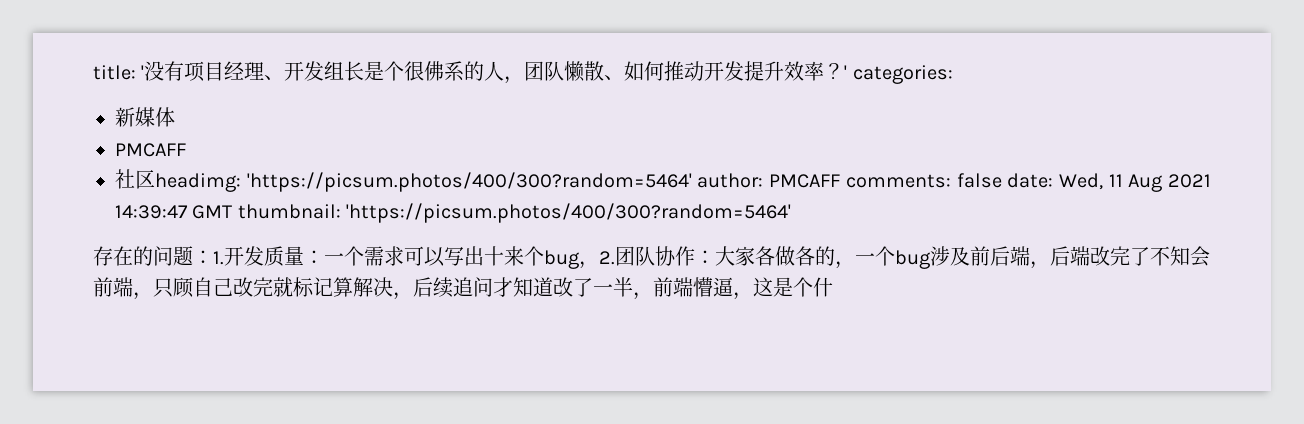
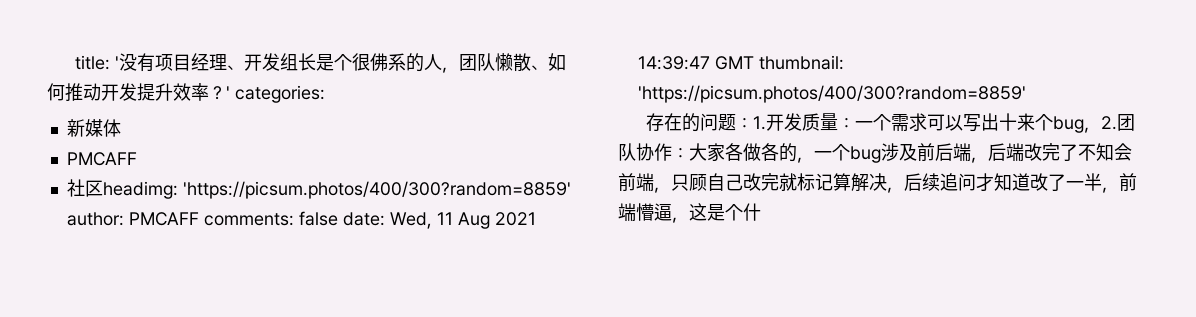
[246,172,692,192] 'https://picsum.photos/400/300?random=5464' -> [182,181,571,199] 'https://picsum.photos/400/300?random=8859'
[346,203,792,223] 'https://picsum.photos/400/300?random=5464' -> [637,85,1026,103] 'https://picsum.photos/400/300?random=8859'

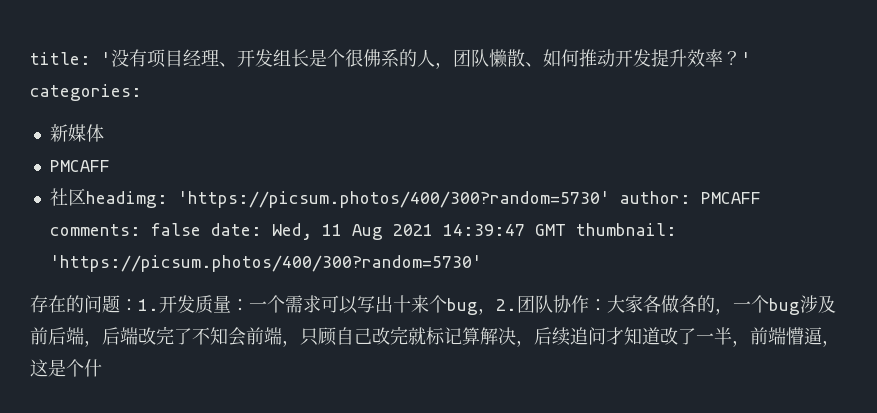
[182,181,571,199] 'https://picsum.photos/400/300?random=8859' -> [177,191,610,208] 'https://picsum.photos/400/300?random=5730'
[637,85,1026,103] 'https://picsum.photos/400/300?random=8859' -> [49,255,482,272] 'https://picsum.photos/400/300?random=5730'

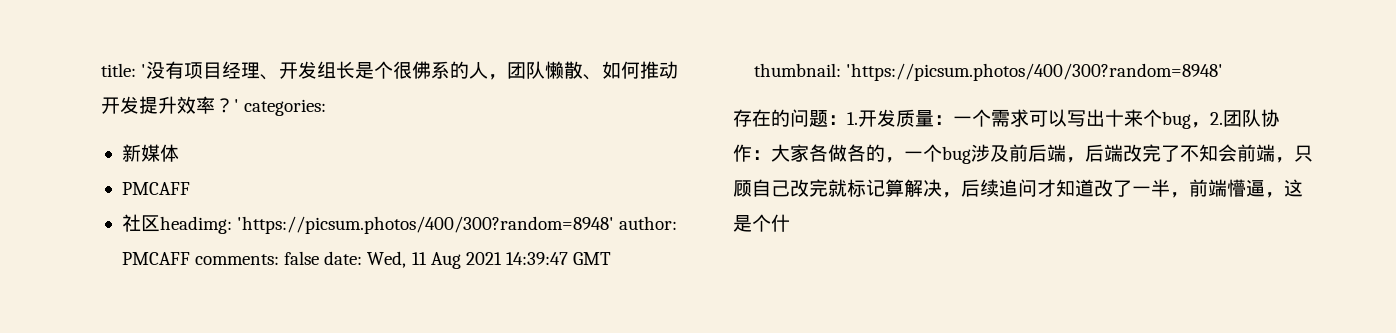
[177,191,610,208] 'https://picsum.photos/400/300?random=5730' -> [237,216,615,234] 'https://picsum.photos/400/300?random=8948'
[49,255,482,272] 'https://picsum.photos/400/300?random=5730' -> [846,63,1224,81] 'https://picsum.photos/400/300?random=8948'

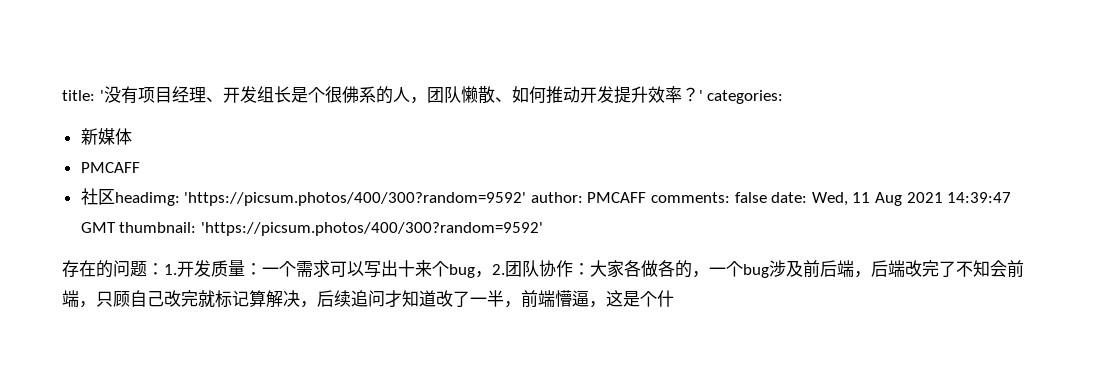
[237,216,615,234] 'https://picsum.photos/400/300?random=8948' -> [184,192,527,206] 'https://picsum.photos/400/300?random=9592'
[846,63,1224,81] 'https://picsum.photos/400/300?random=8948' -> [200,222,543,236] 'https://picsum.photos/400/300?random=9592'

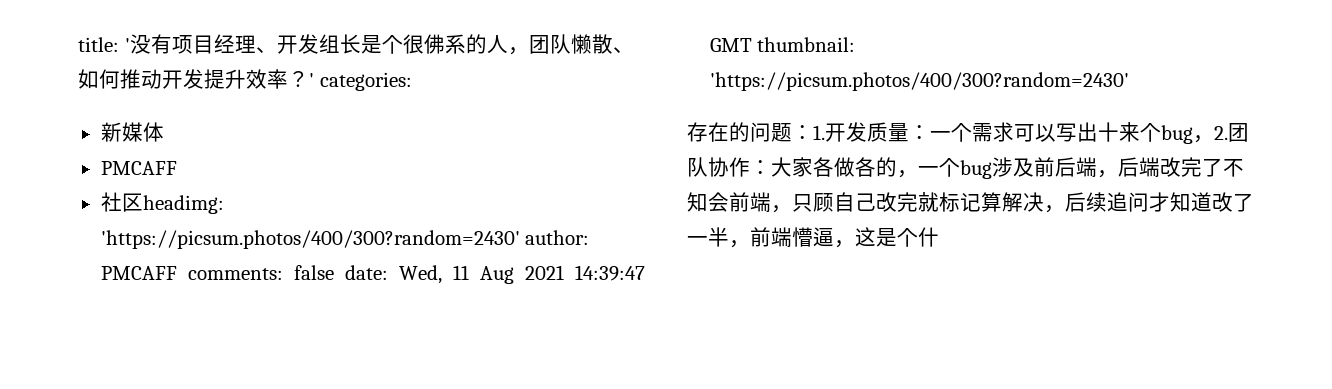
[184,192,527,206] 'https://picsum.photos/400/300?random=9592' -> [100,230,520,249] 'https://picsum.photos/400/300?random=2430'
[200,222,543,236] 'https://picsum.photos/400/300?random=9592' -> [709,72,1129,91] 'https://picsum.photos/400/300?random=2430'

